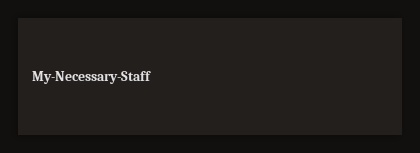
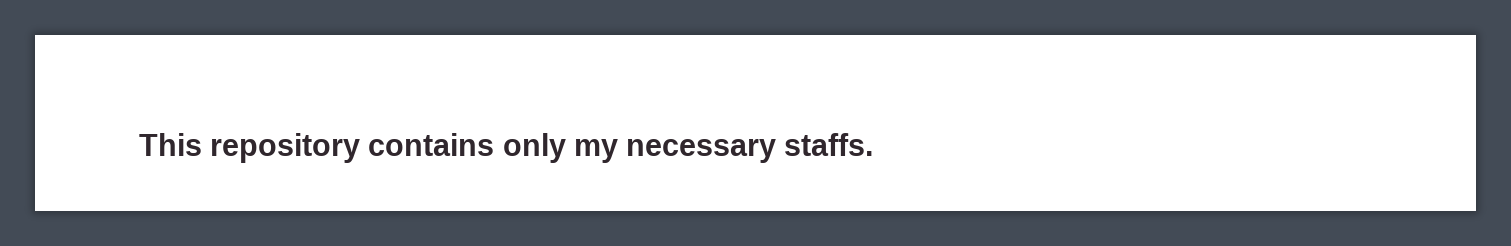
[32,71,151,84] My-Necessary-Staff -> [139,133,874,163] This repository contains only my necessary staffs.

